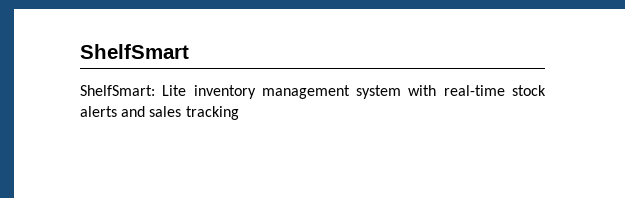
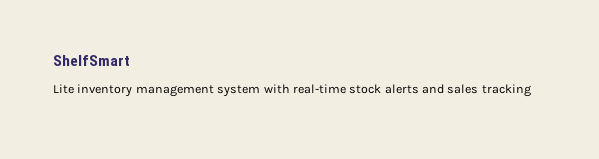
[80,85,155,96] ShelfSmart: -> (130, 60) none

